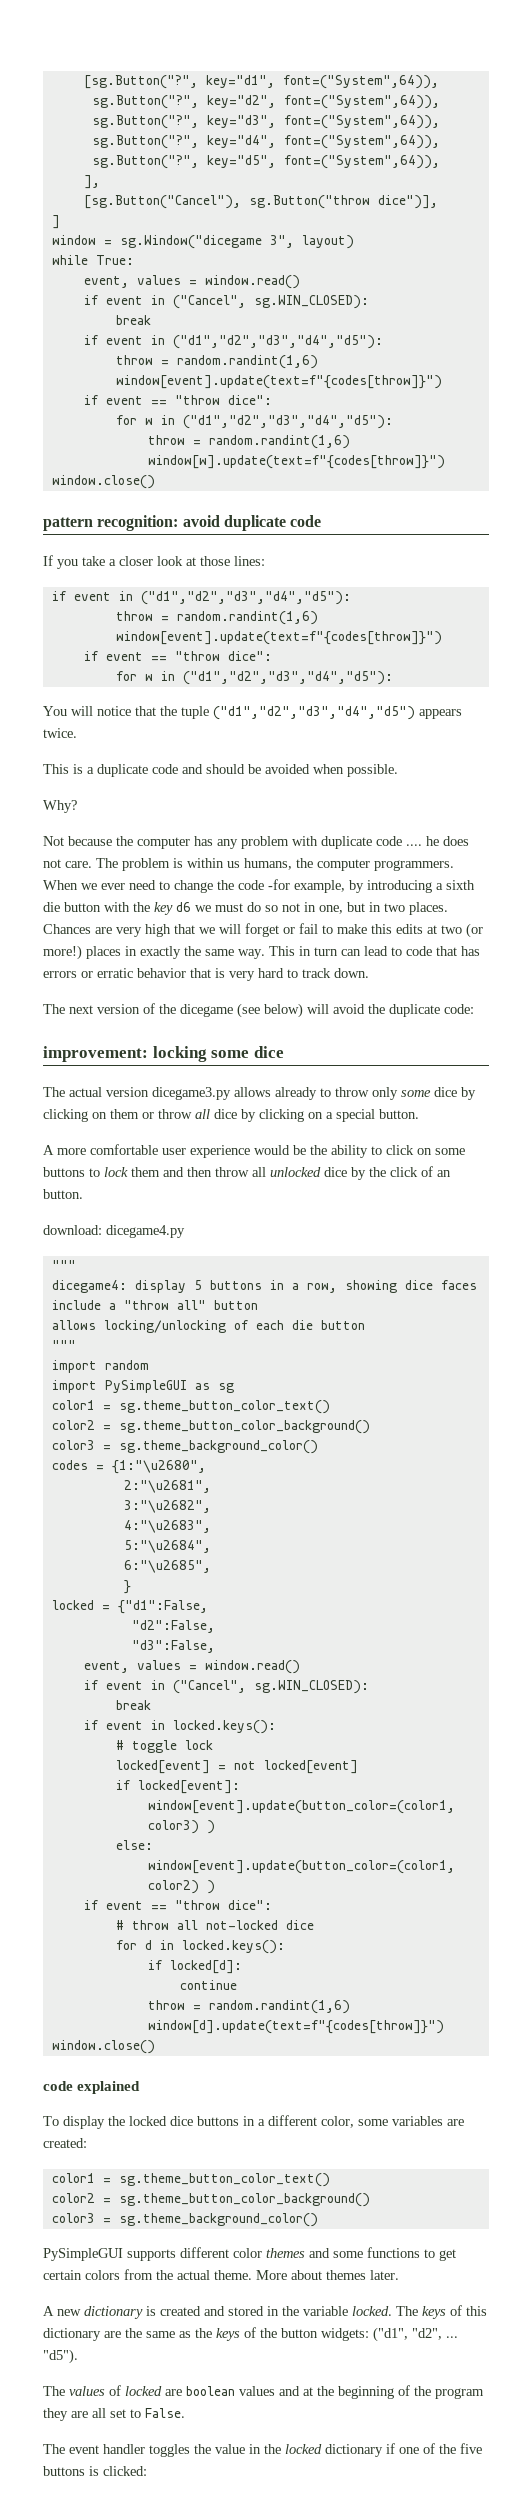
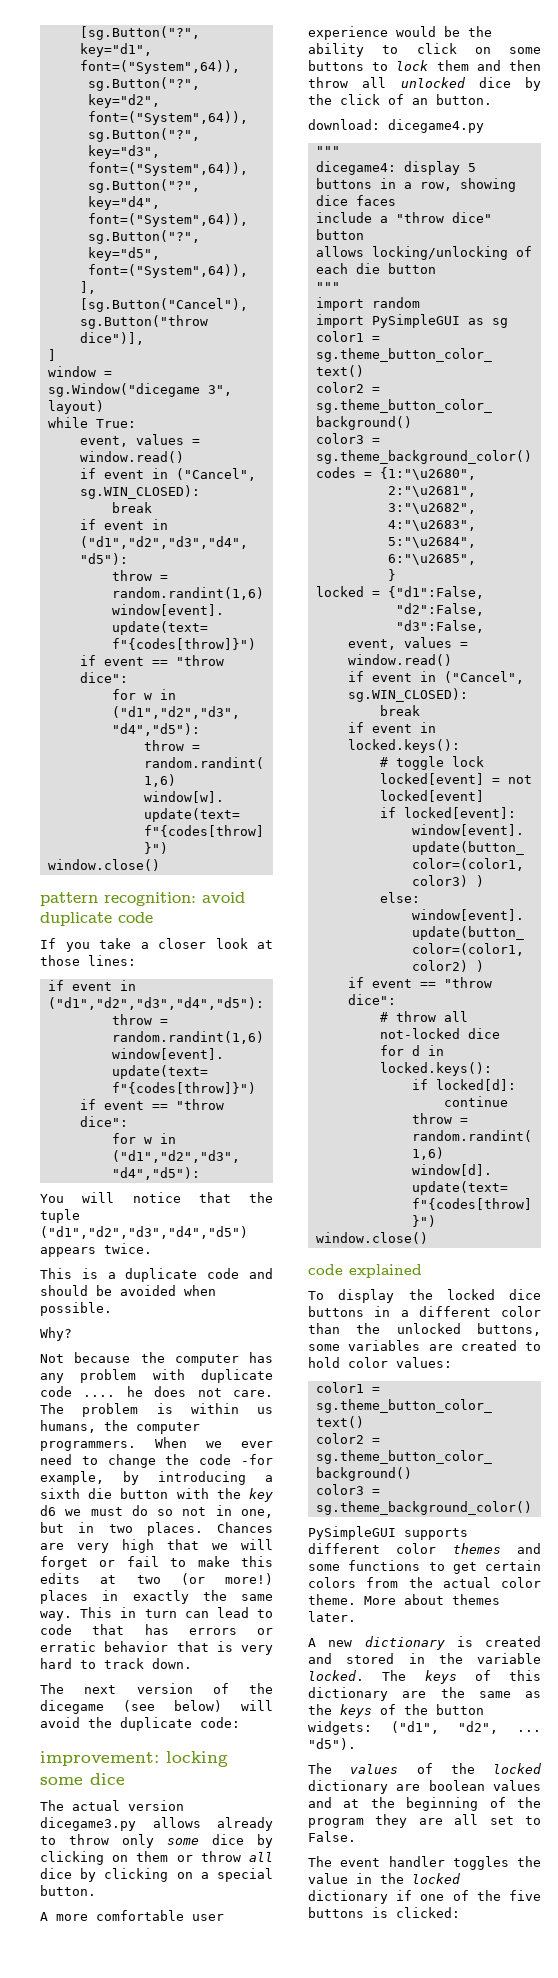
[176,1300,206,1310] all" -> [451,212,492,223] dice"
[321,2116,464,2128] [43,2138,87,2148] color, some variables are created: -> [501,1306,541,1317] [308,1323,541,1336] [308,1340,541,1351] [308,1357,452,1368] color than the unlocked buttons, some variables are created to hold color values:
(210, 2275) none -> [501,1577,541,1588] color
[125,2386,162,2396] locked -> [450,1763,541,1774] [308,1780,388,1794] the locked dictionary

